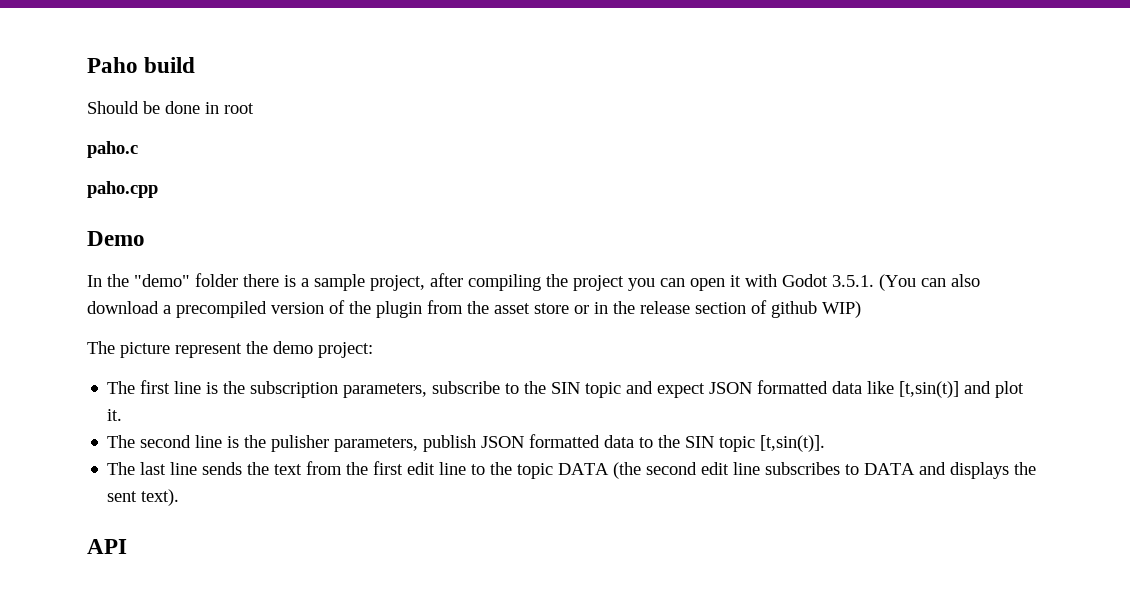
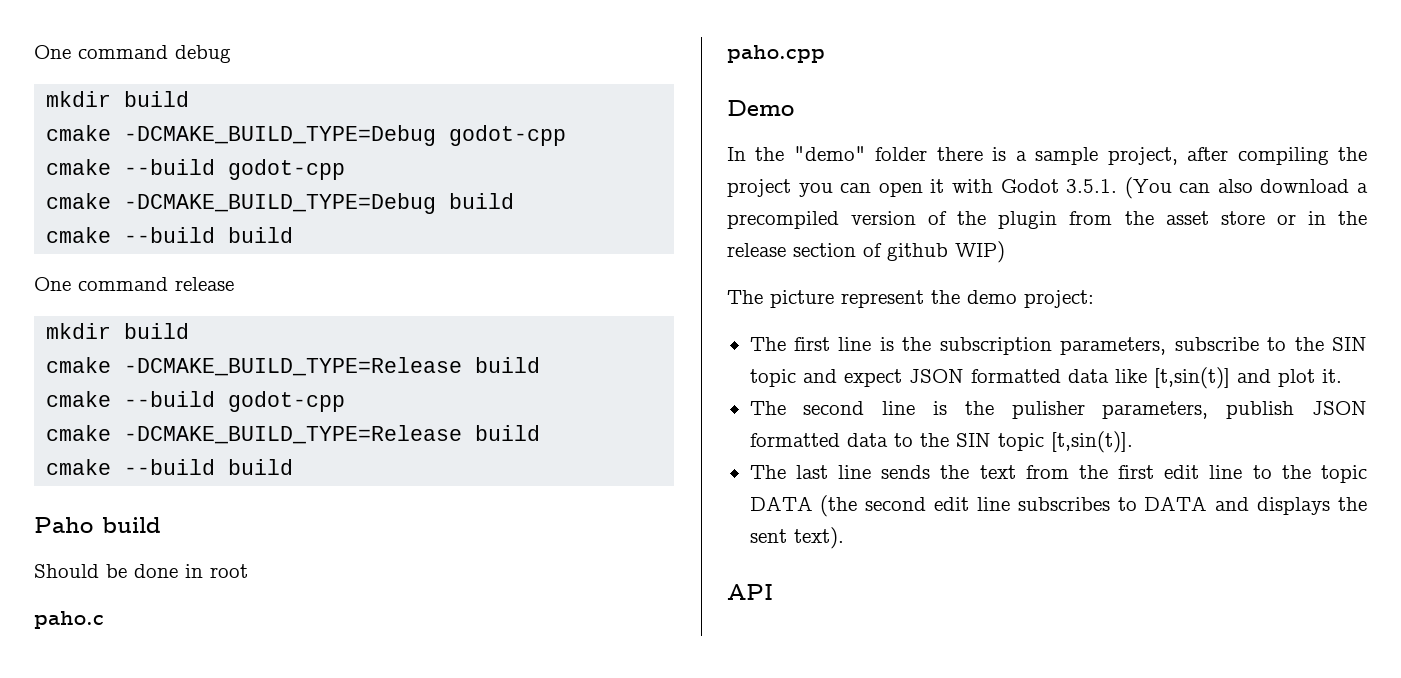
(87, 65) none -> [34,45,231,63] [46,91,190,107] [46,125,567,146] [46,159,346,180] [46,193,515,214] [46,227,294,243] [34,277,234,291] [46,323,190,339] [46,357,541,376] [46,391,346,412] [46,425,541,444] [46,459,294,475] One command debug // mkdir build // cmake -DCMAKE_BUILD_TYPE=Debug godot-cpp // cmake --build godot-cpp // cmake -DCMAKE_BUILD_TYPE=Debug build // cmake --build build // One command release // mkdir build // cmake -DCMAKE_BUILD_TYPE=Release build // cmake --build godot-cpp // cmake -DCMAKE_BUILD_TYPE=Release build // cmake --build build //

